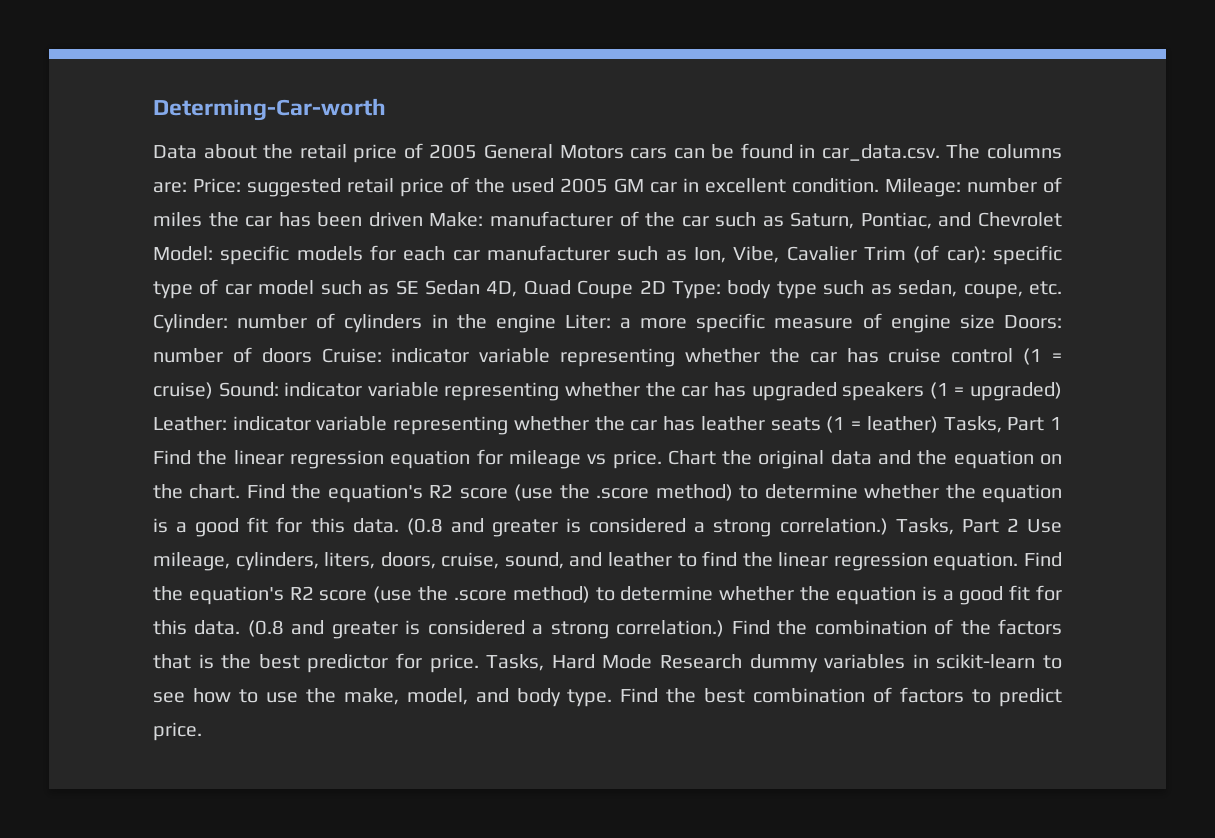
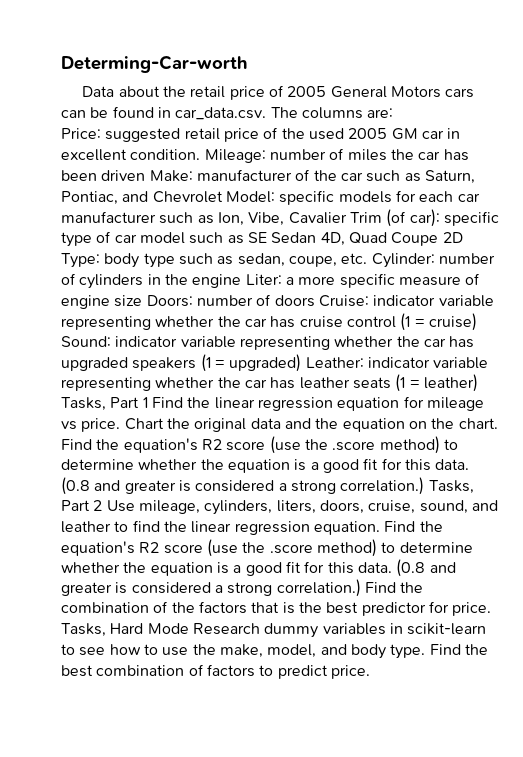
(187, 187) none -> (394, 113) //

